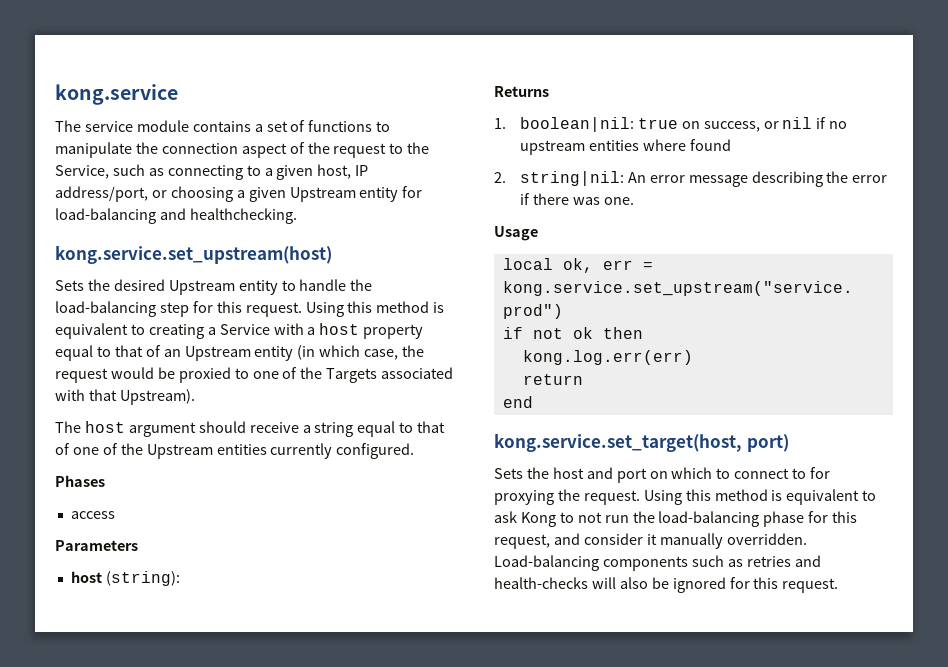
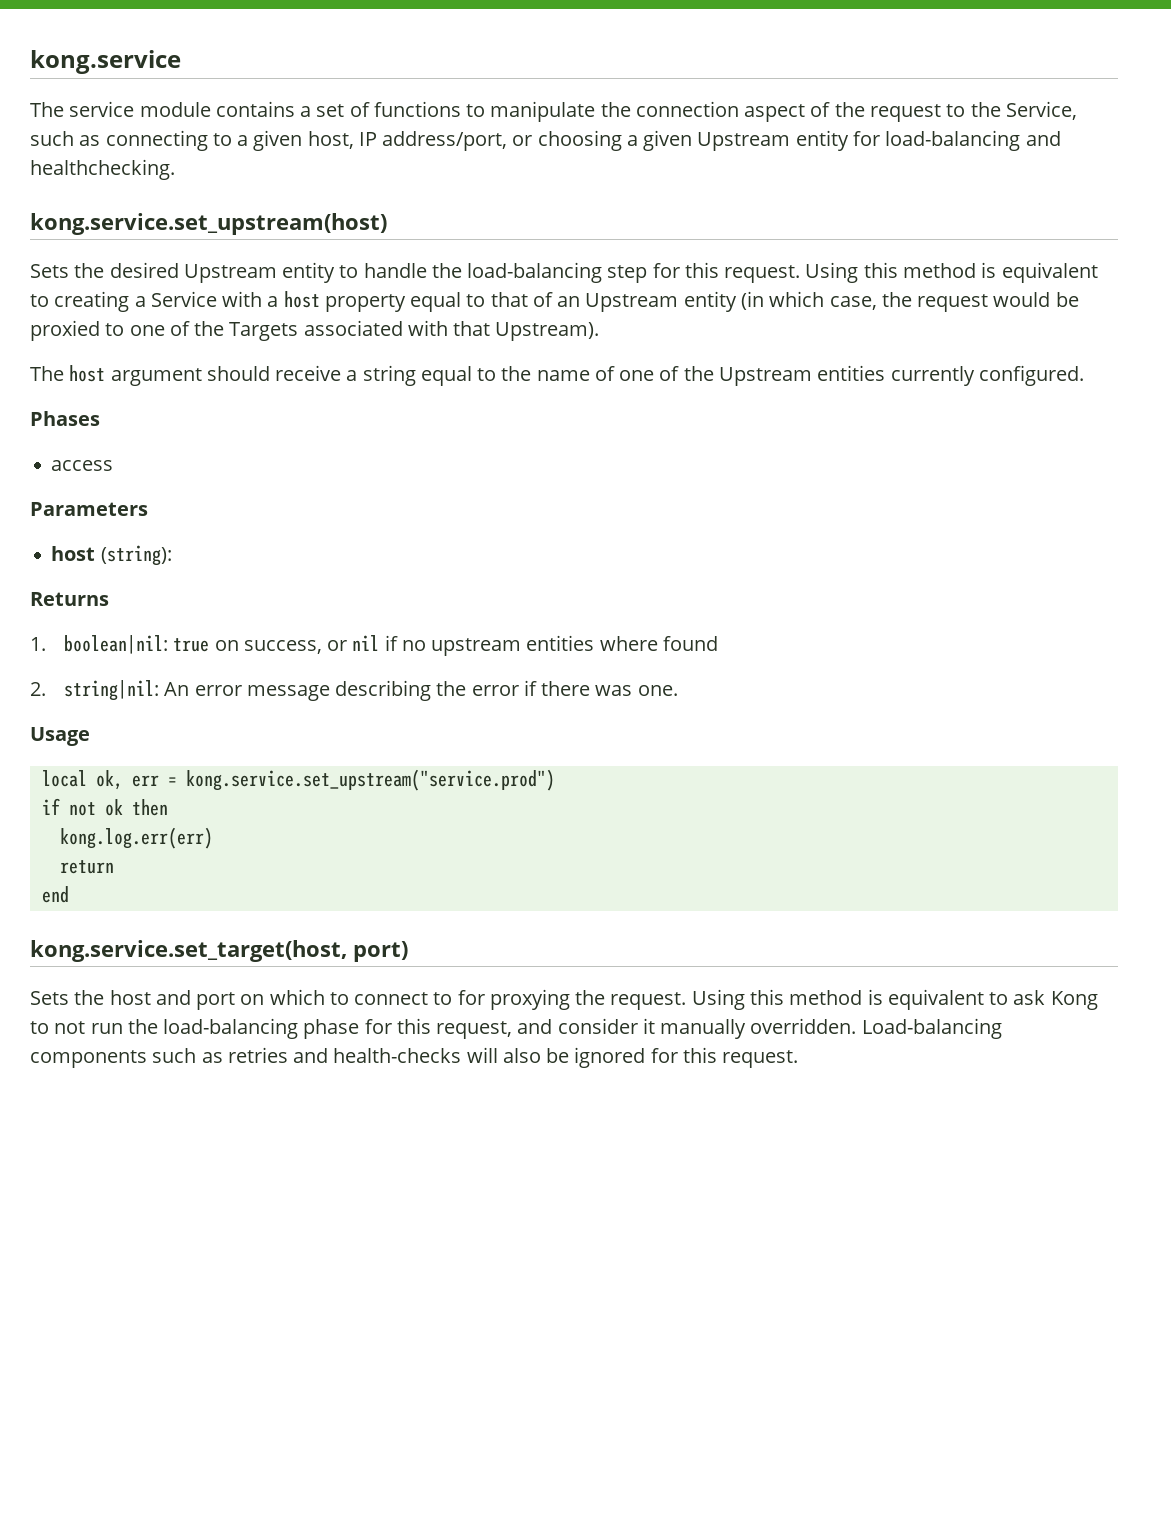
[417,421,446,433] that -> [501,366,590,381] the name

